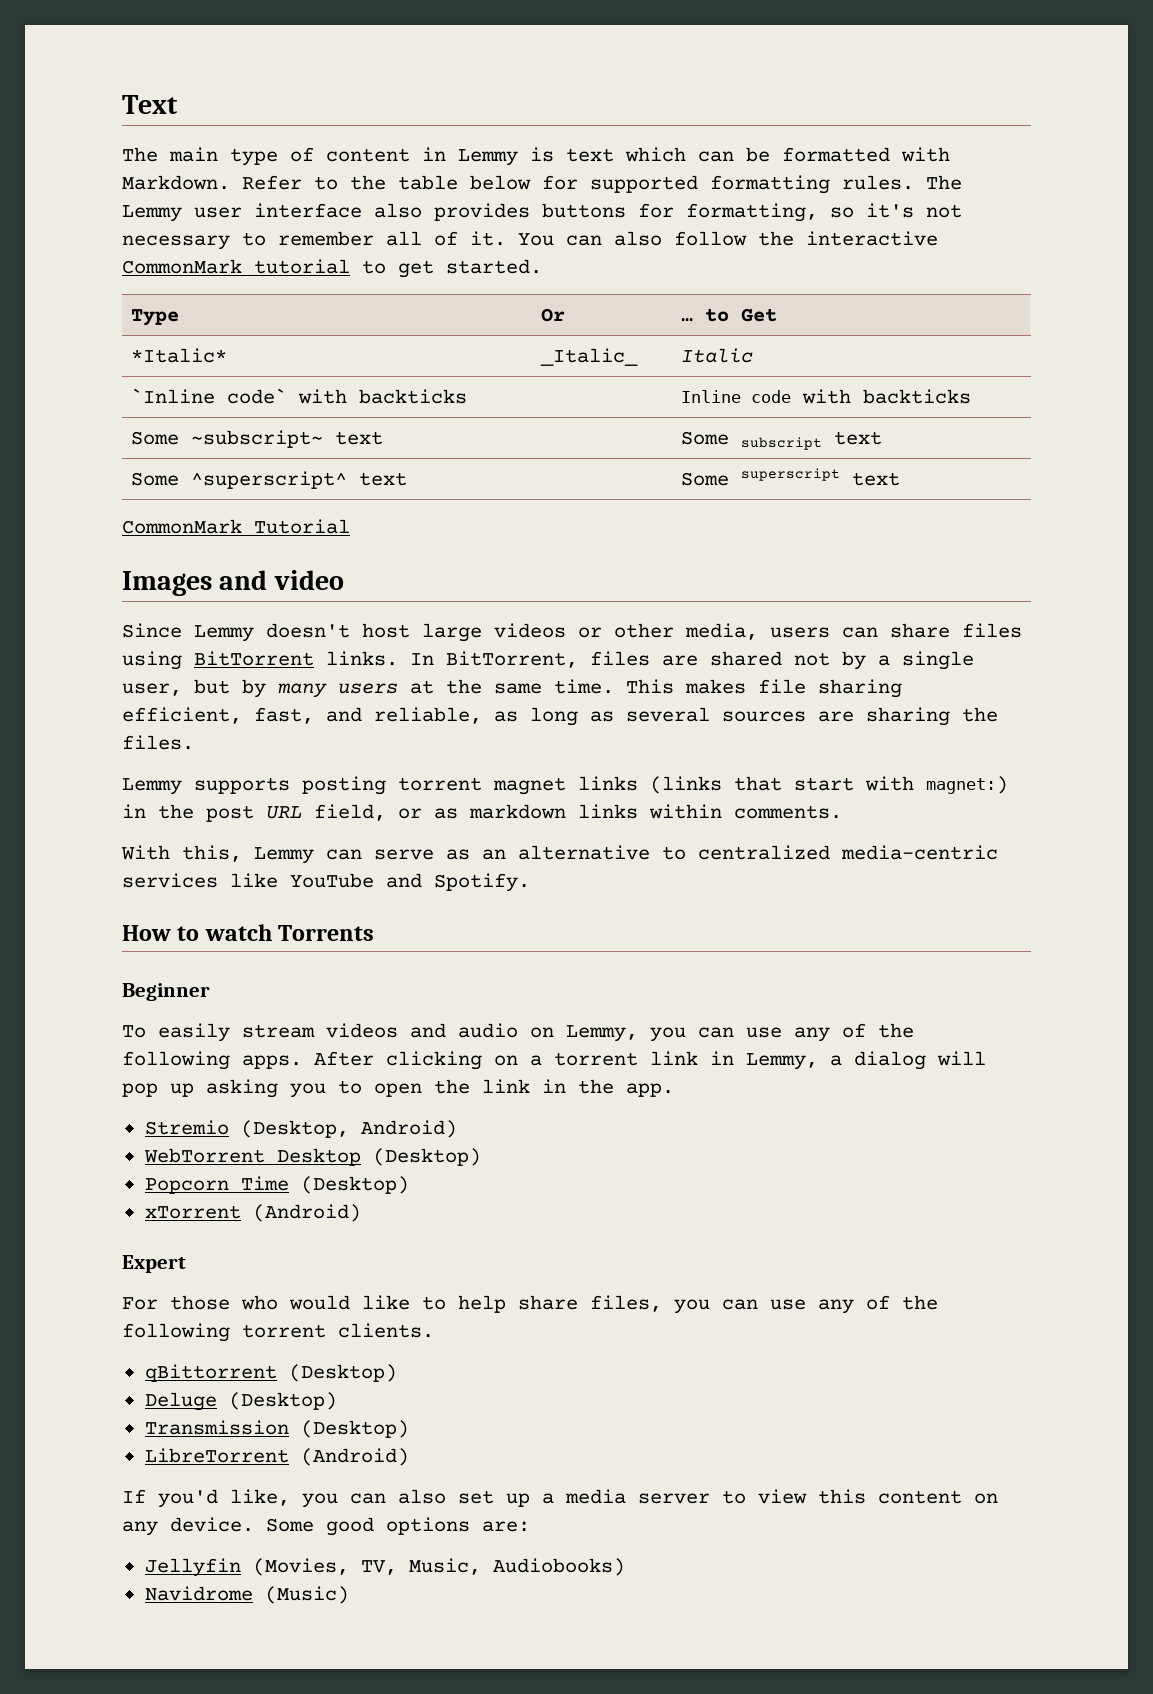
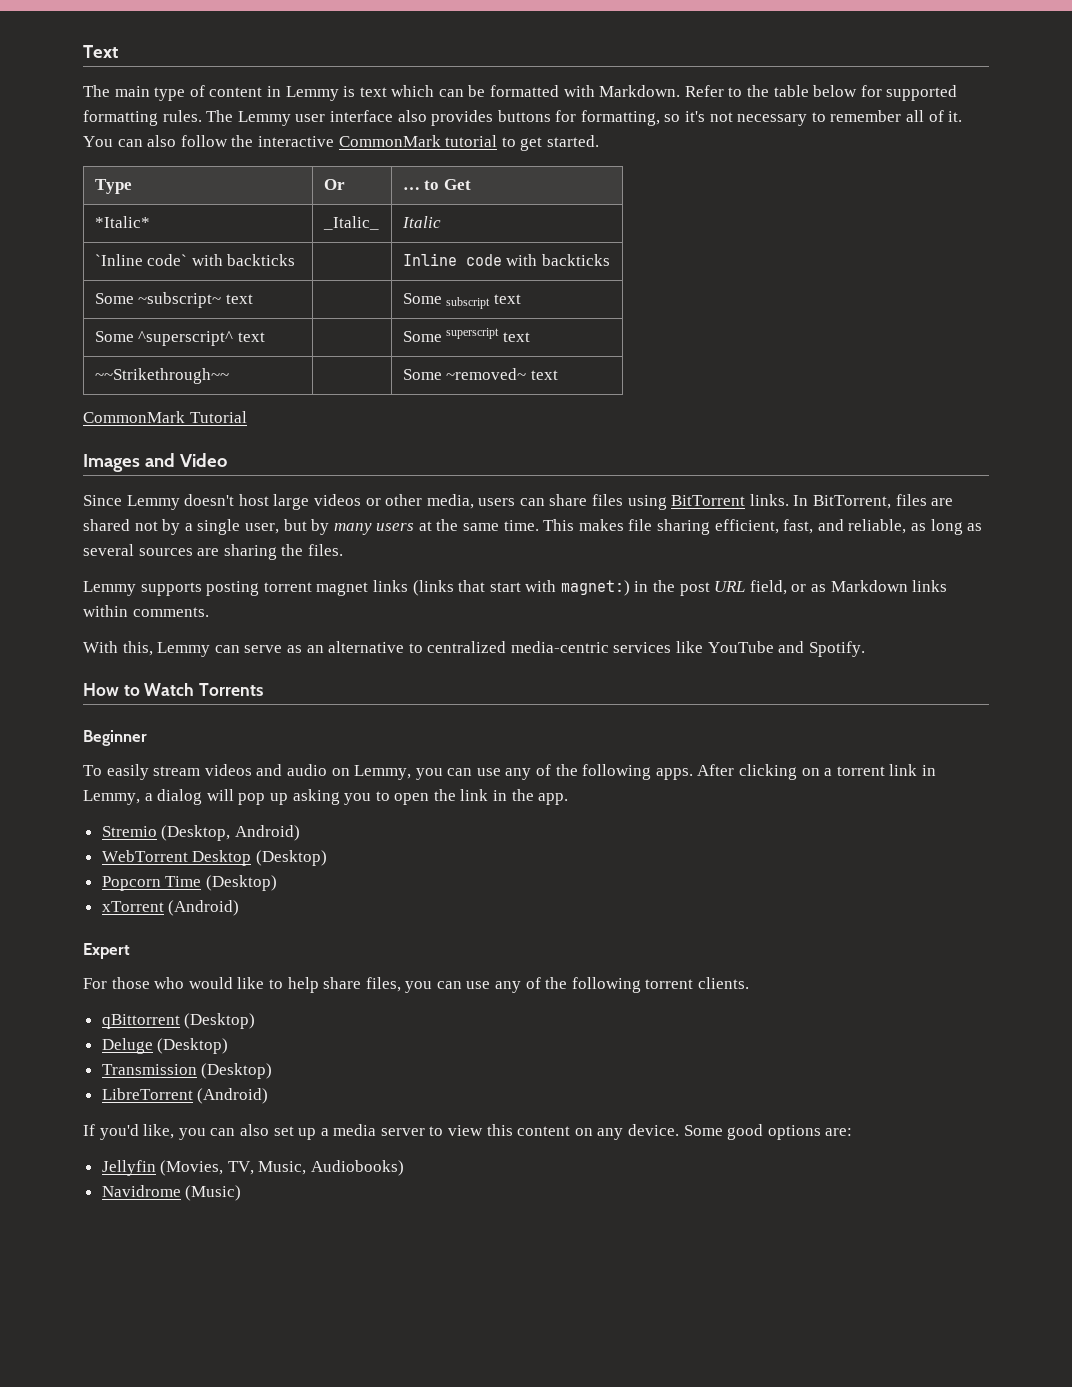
(901, 479) none -> [94,368,229,384] [402,368,558,380] // ~~Strikethrough~~ | | Some ~removed~ text
[273,570,344,590] video -> [179,453,227,467] Video
[469,804,566,819] markdown -> [830,580,908,592] Markdown
[204,924,272,941] watch -> [144,683,195,696] Watch

